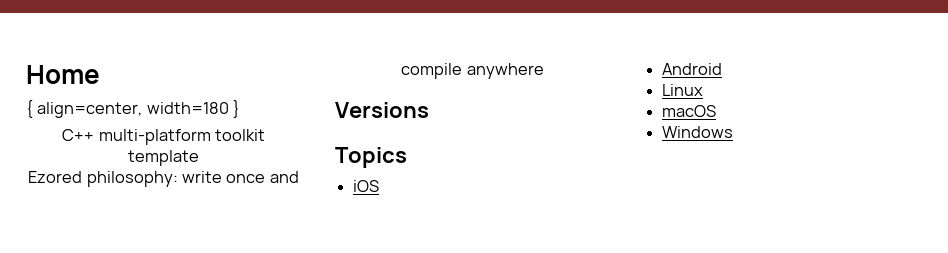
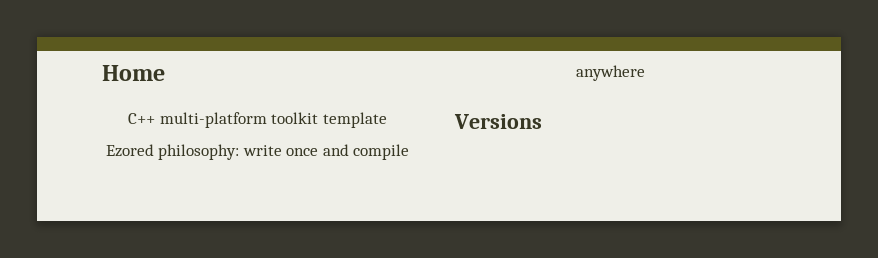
[26,100,241,118] // { align=center, width=180 } -> (165, 73) none
[335,147,407,168] [353,180,380,192] [662,63,723,75] [662,84,704,96] [662,105,717,117] [662,126,734,138] // Topics // iOS // Android // Linux // macOS // Windows -> (542, 121) none

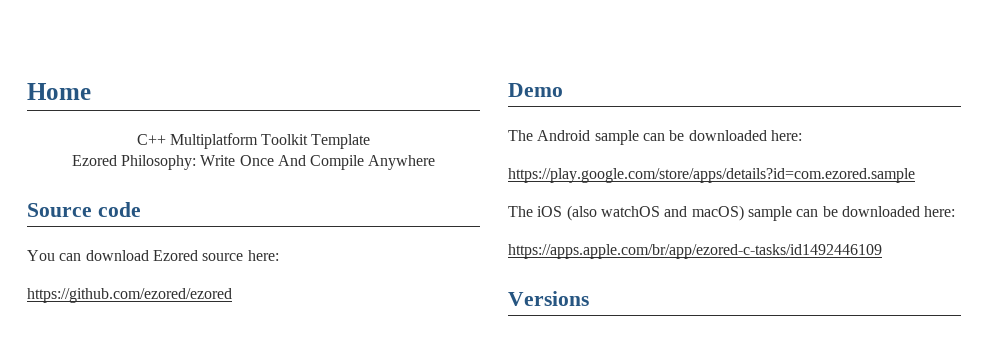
[159,112,387,128] [105,144,410,160] [576,65,645,81] multi-platform toolkit template // Ezored philosophy: write once and compile anywhere -> [169,133,371,149] [71,155,436,170] [27,202,141,217] [27,250,279,261] [27,288,232,303] [508,83,563,97] [508,130,802,145] [508,168,915,183] [508,205,956,221] [508,244,882,259] Multiplatform Toolkit Template // Ezored Philosophy: Write Once And Compile Anywhere // Source code // You can download Ezored source here: // https://github.com/ezored/ezored // Demo // The Android sample can be downloaded here: // https://play.google.com/store/apps/details?id=com.ezored.sample // The iOS (also watchOS and macOS) sample can be downloaded here: // https://apps.apple.com/br/app/ezored-c-tasks/id1492446109

